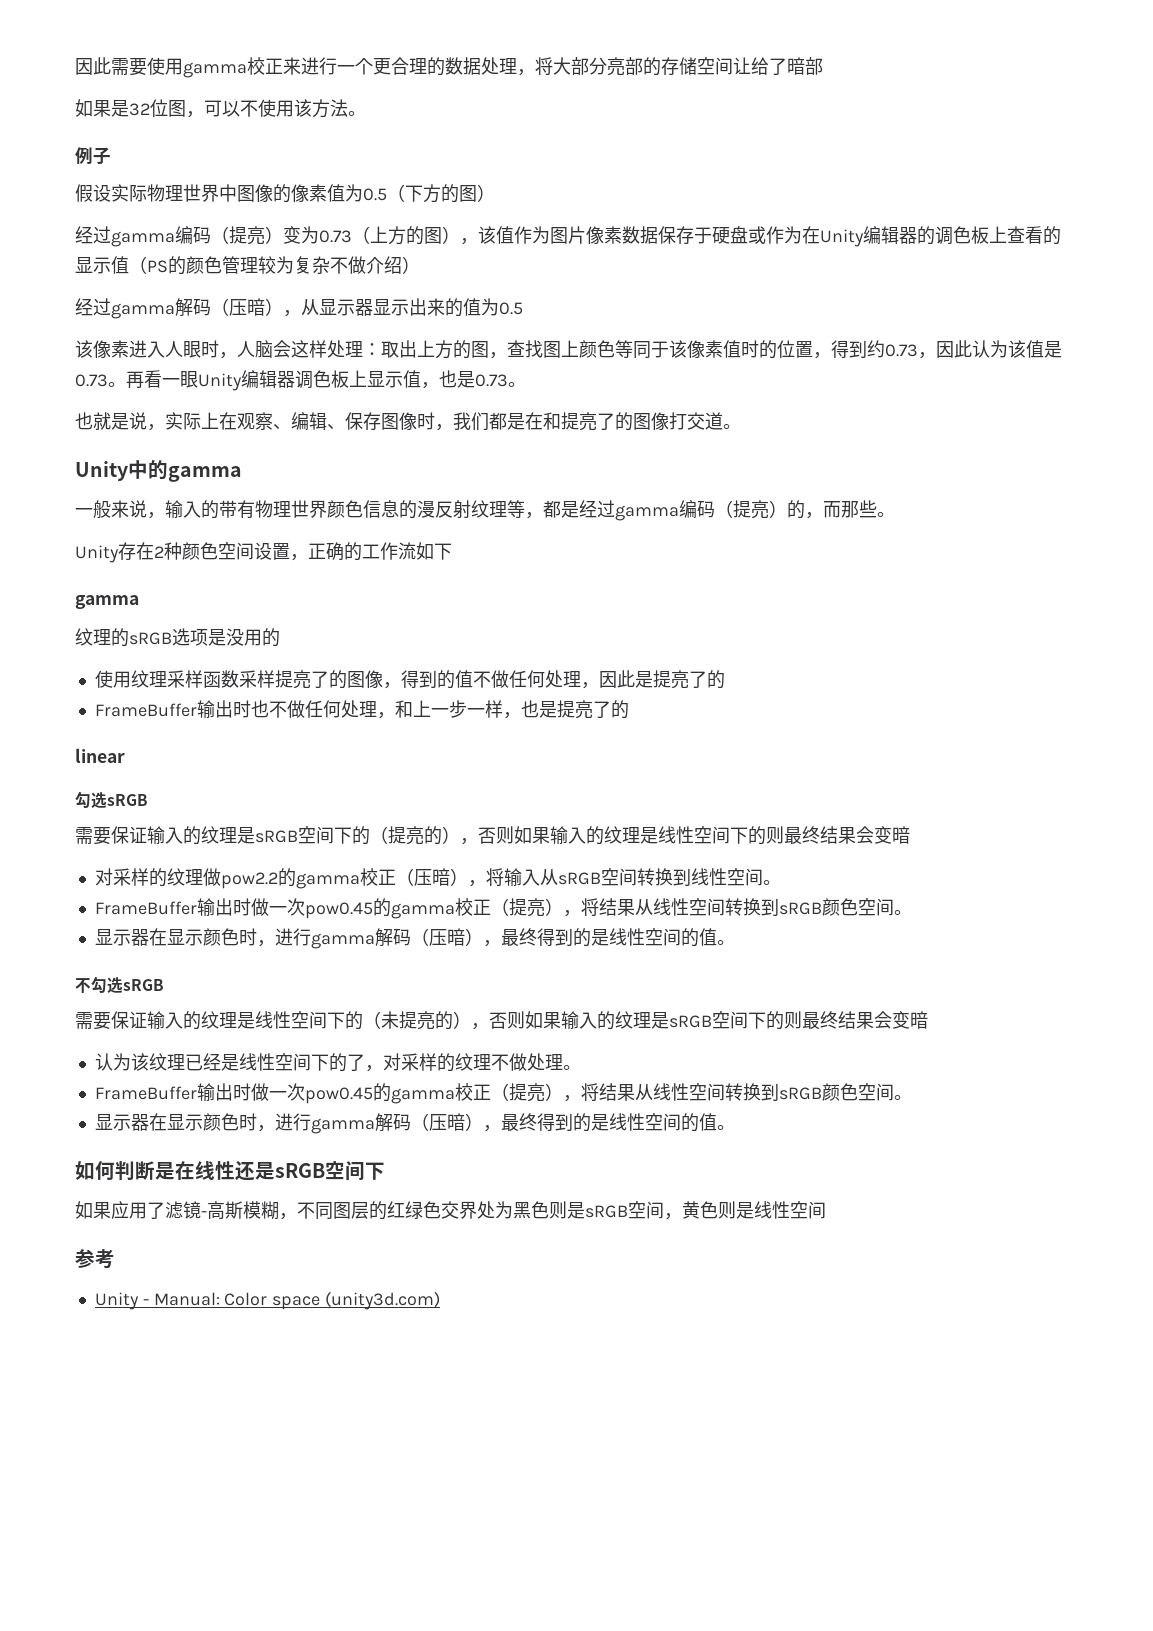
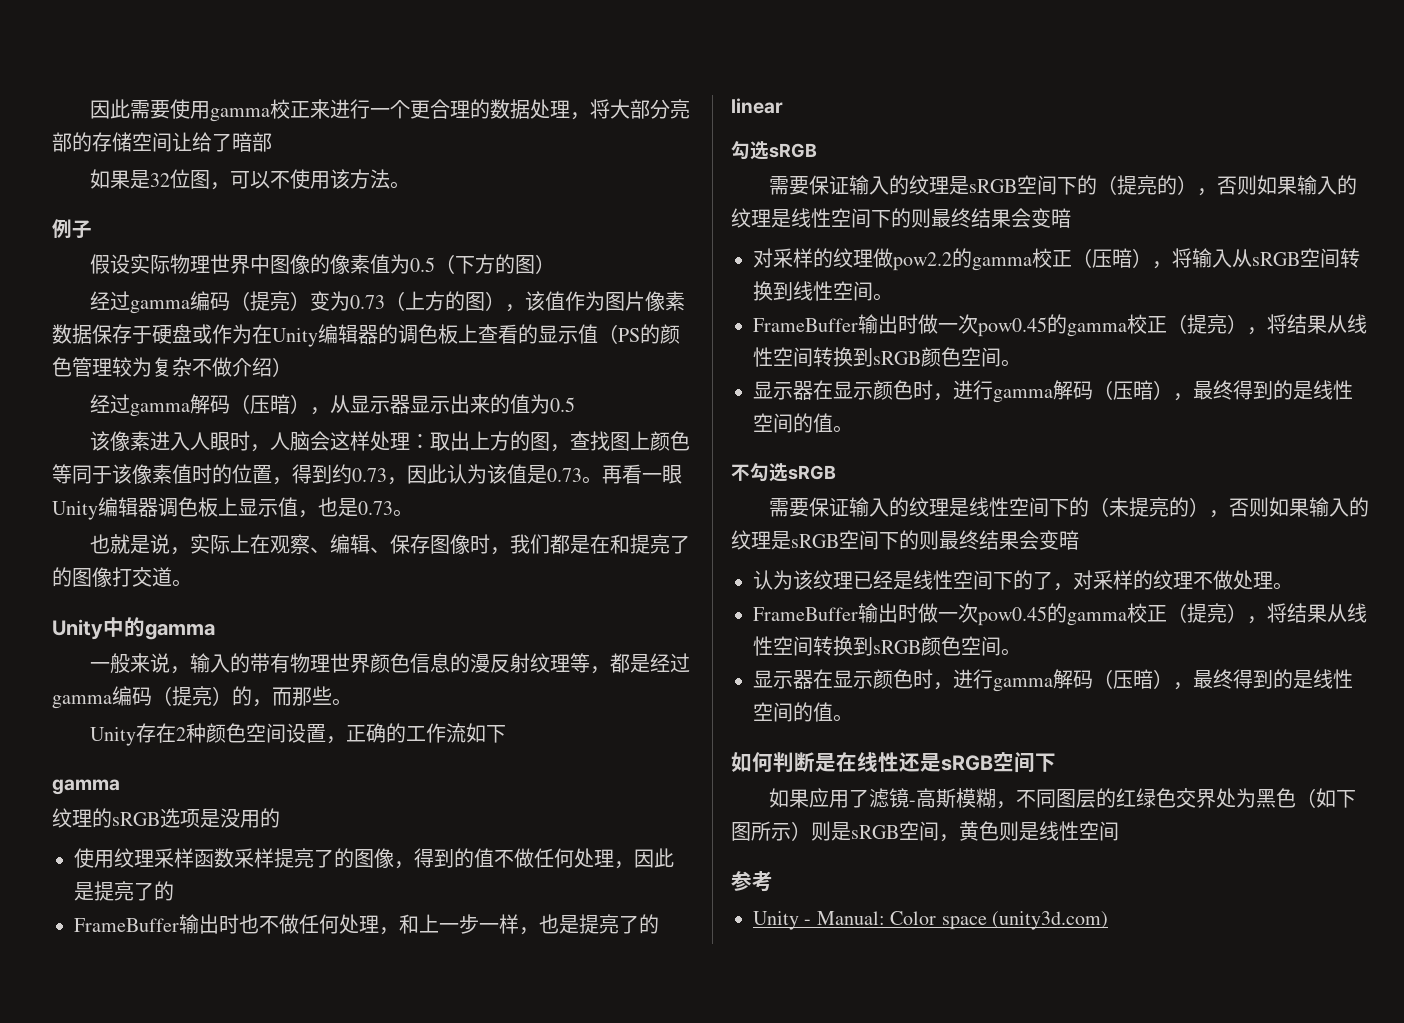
(549, 1210) none -> [1296,788,1357,808] [731,821,811,841] （如下图所示）

